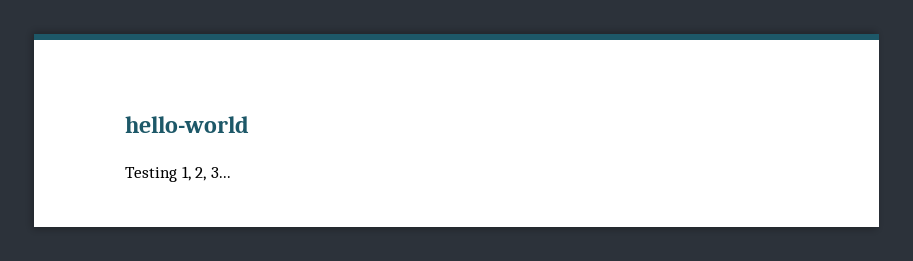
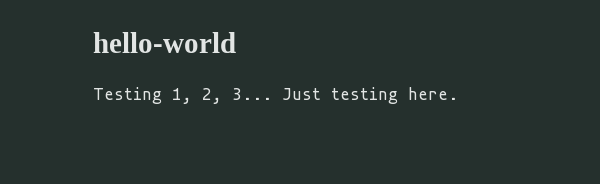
(231, 172) none -> [282,87,458,104] Just testing here.

